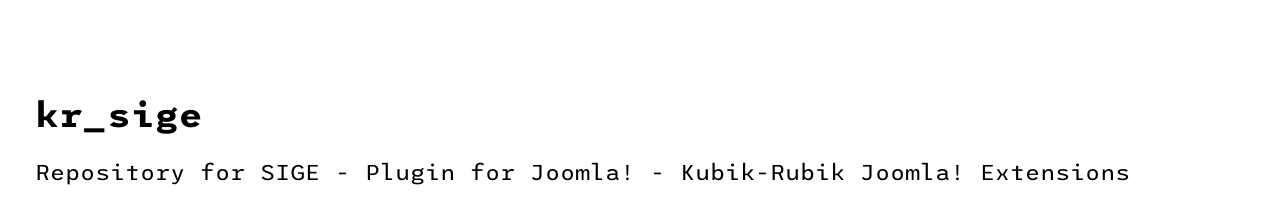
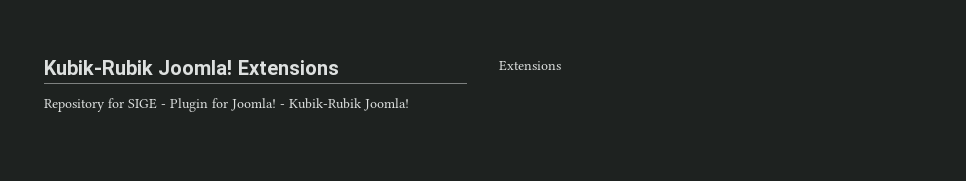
[35,100,203,134] kr_sige -> [44,60,339,75] Kubik-Rubik Joomla! Extensions

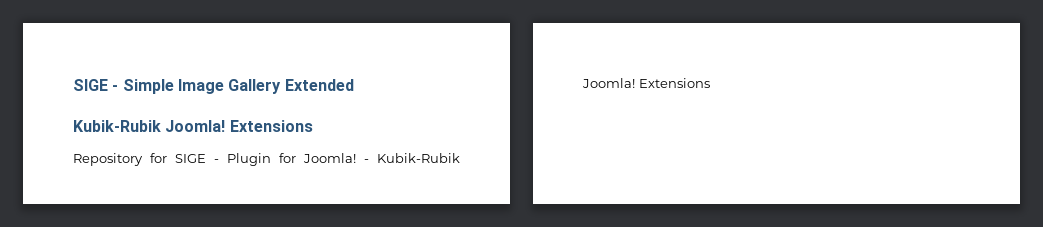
(44, 67) none -> [73,79,354,94] SIGE - Simple Image Gallery Extended //

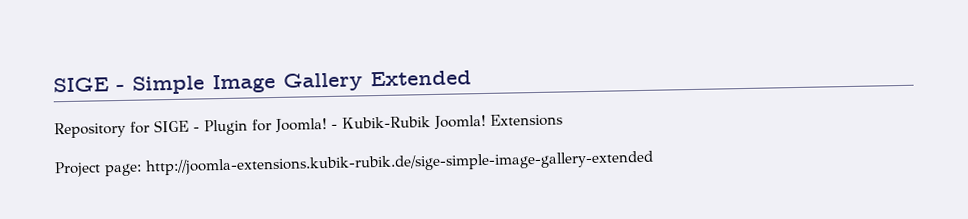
[73,120,313,132] // Kubik-Rubik Joomla! Extensions -> (472, 78) none
(710, 83) none -> [54,150,654,178] // Project page: http://joomla-extensions.kubik-rubik.de/sige-simple-image-gallery-extended

